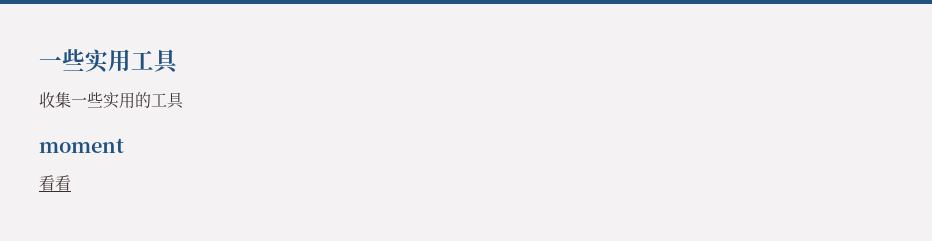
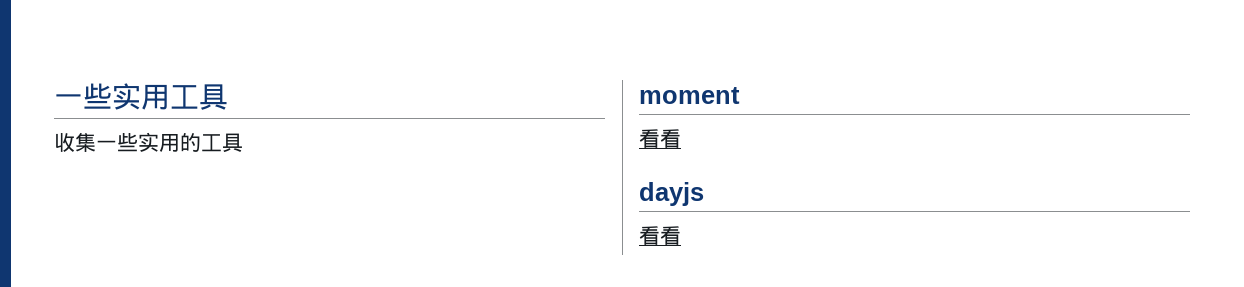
(71, 183) none -> [639,182,704,206] [639,226,681,245] // dayjs // 看看

